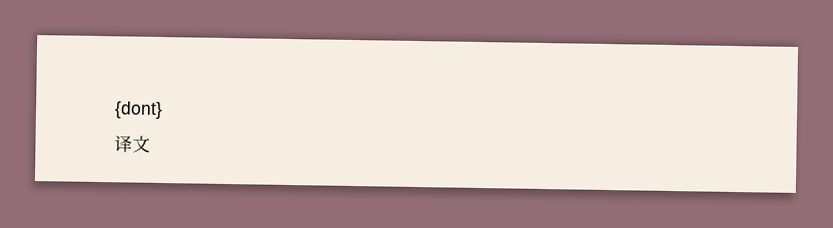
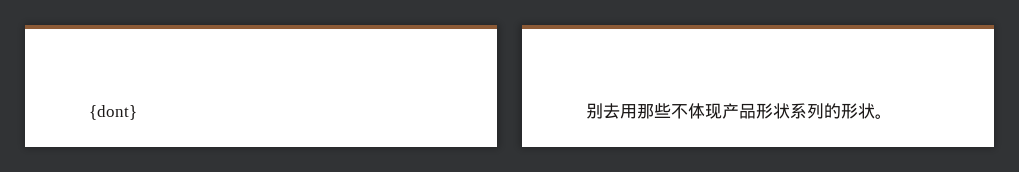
[114,135,151,153] 译文 -> [586,103,892,119] 别去用那些不体现产品形状系列的形状。

